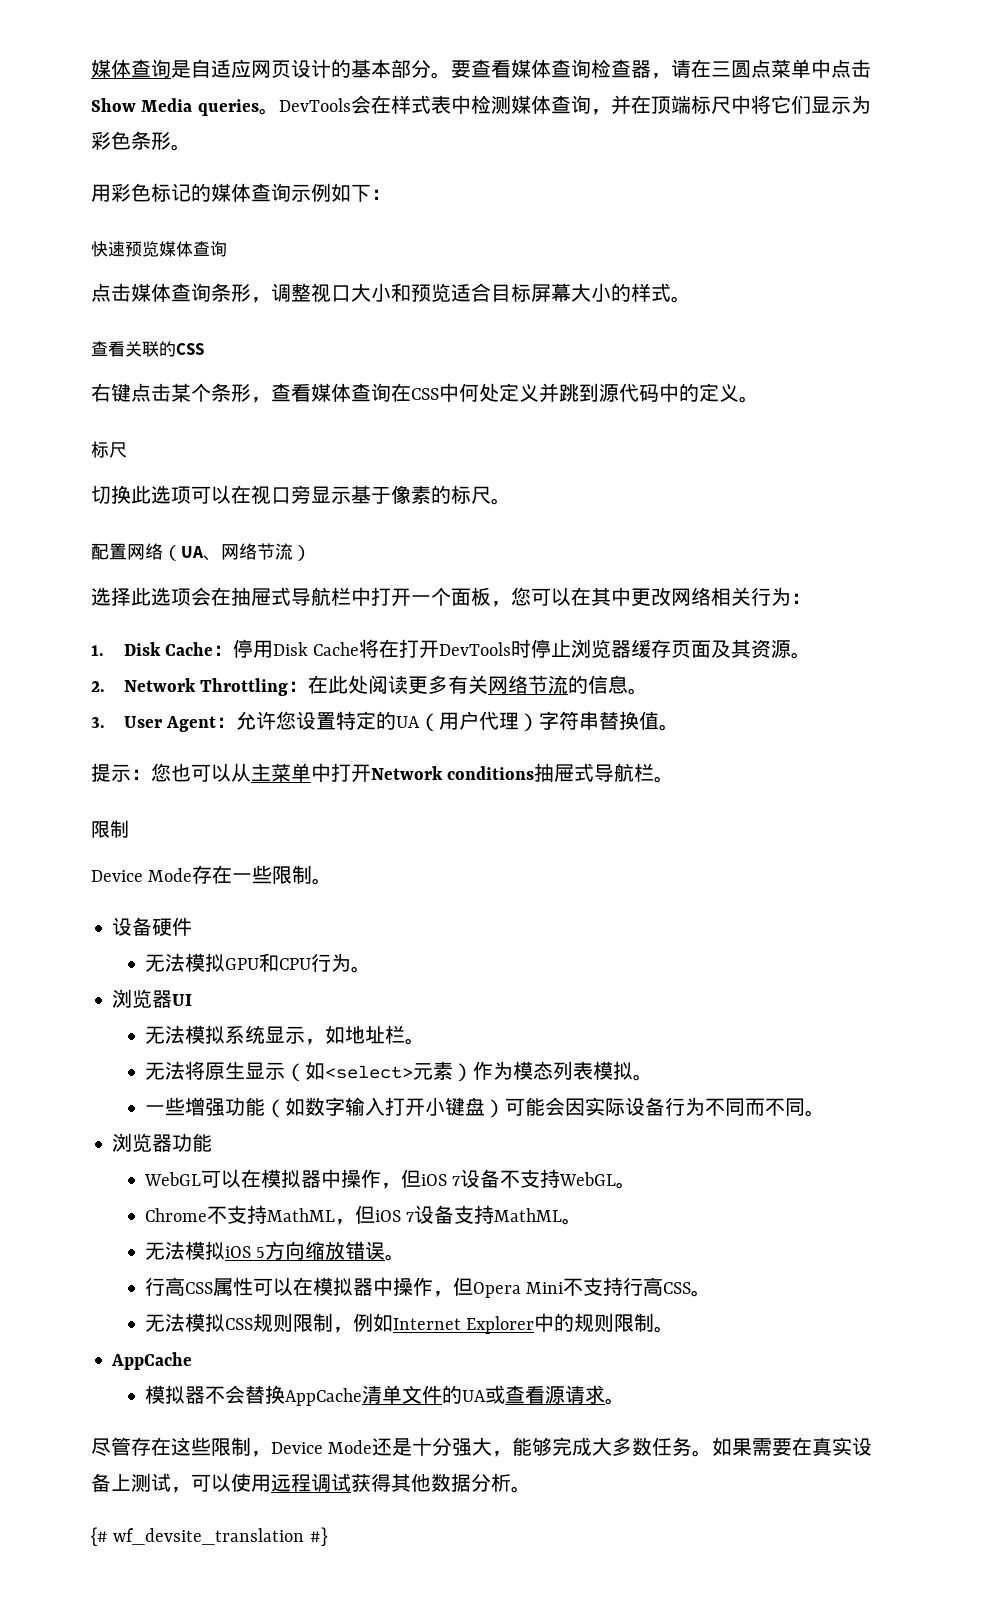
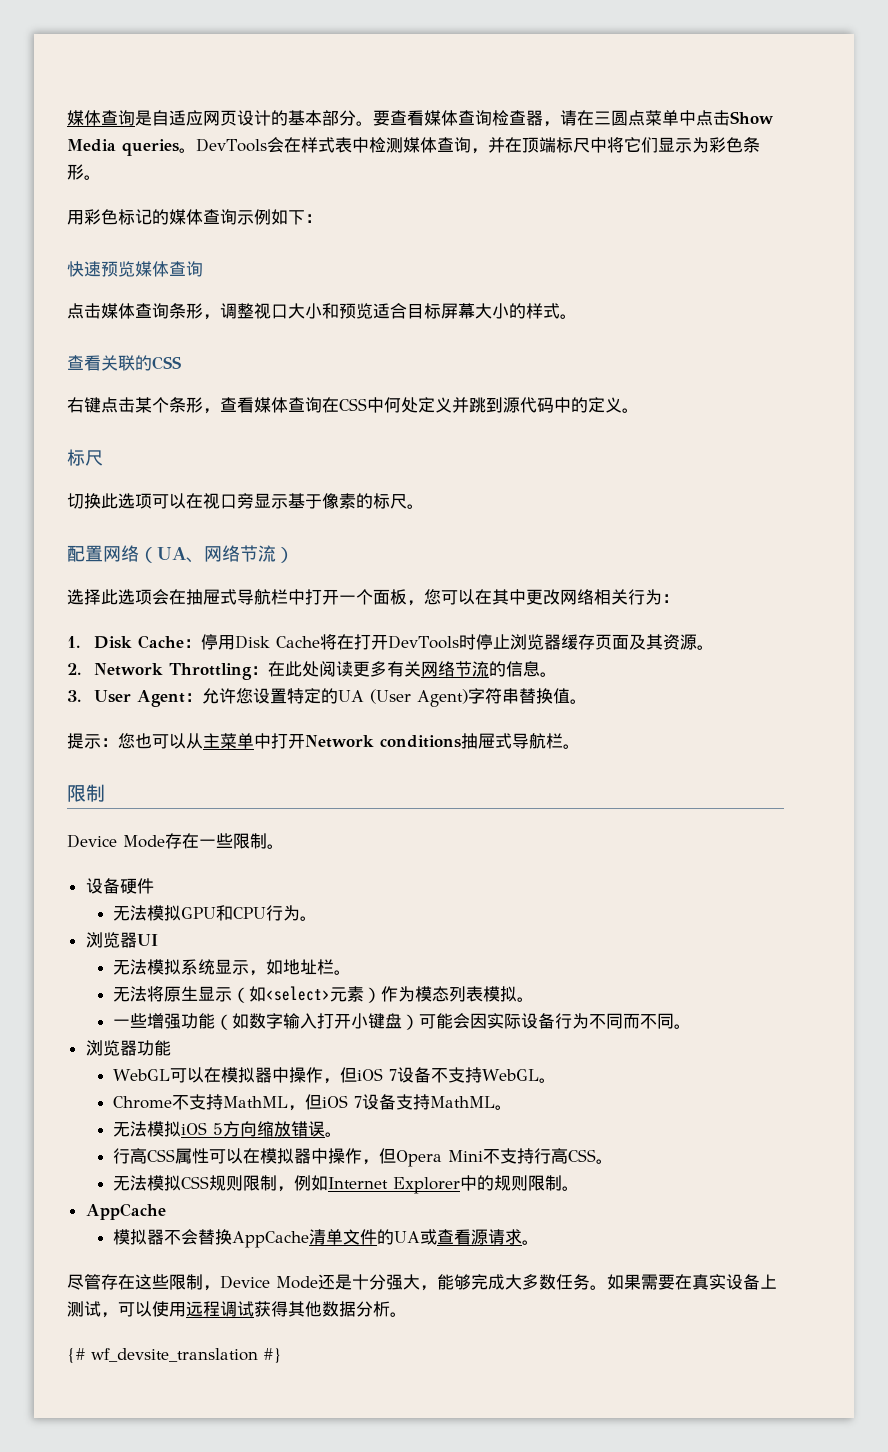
[418,711,539,732] （用户代理） -> [370,689,469,707] (User Agent)

